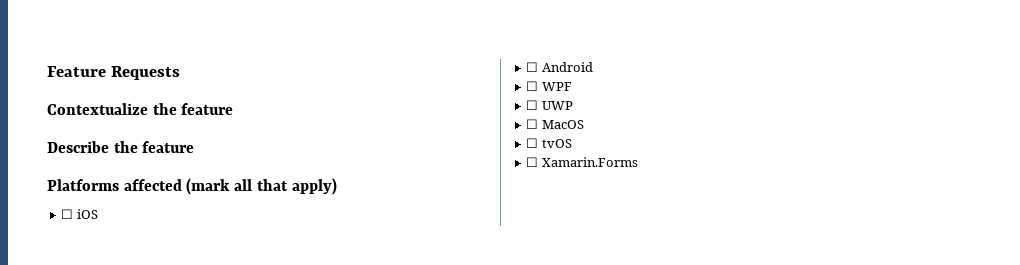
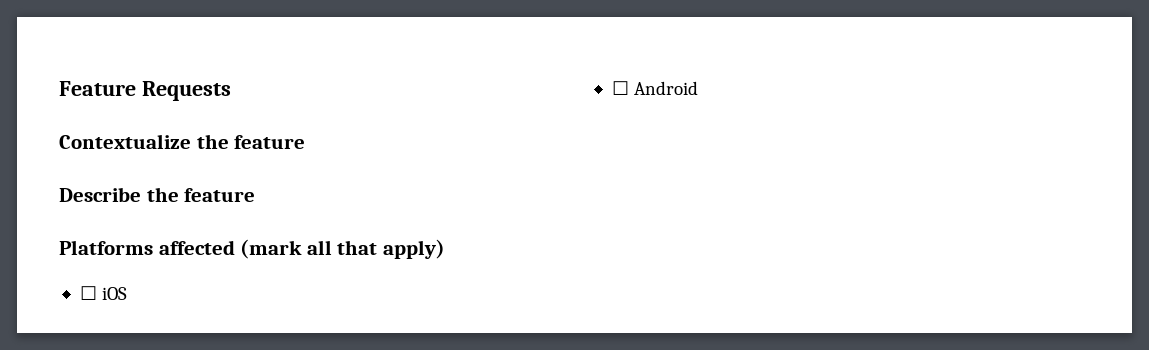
[526,81,572,91] [526,100,573,110] [526,119,584,129] [526,138,572,148] [526,157,638,167] // ☐ WPF // ☐ UWP // ☐ MacOS // ☐ tvOS // ☐ Xamarin.Forms -> (699, 88) none

